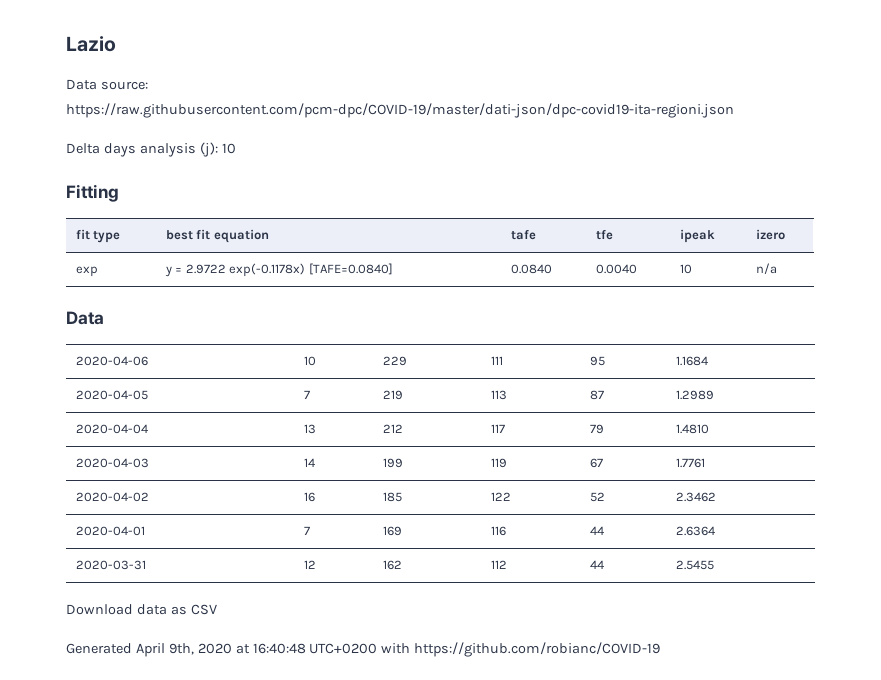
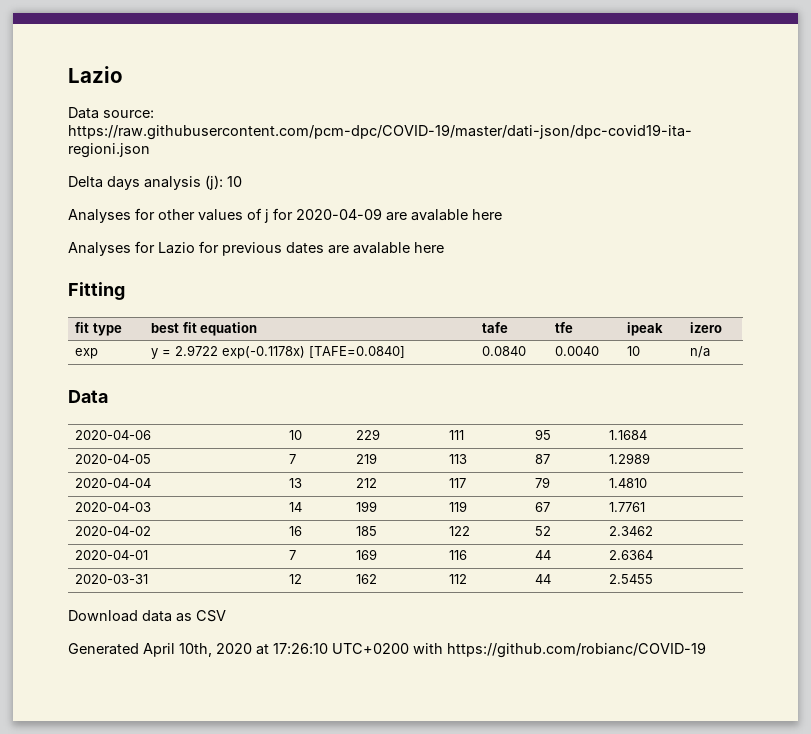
(236, 148) none -> [68,208,502,223] [68,241,444,256] // Analyses for other values of j for 2020-04-09 are avalable here // Analyses for Lazio for previous dates are avalable here
[168,643,194,655] 9th, -> [179,643,212,657] 10th,
[252,643,306,654] 16:40:48 -> [273,643,328,654] 17:26:10

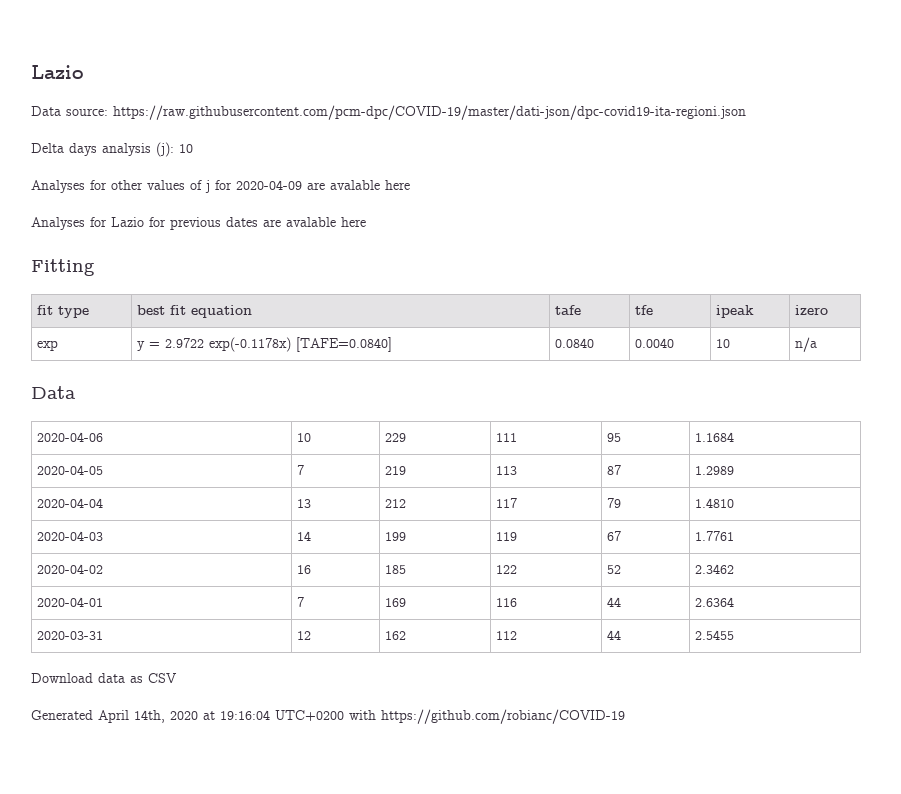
[179,643,212,657] 10th, -> [134,710,165,723] 14th,
[273,643,328,654] 17:26:10 -> [220,710,270,720] 19:16:04

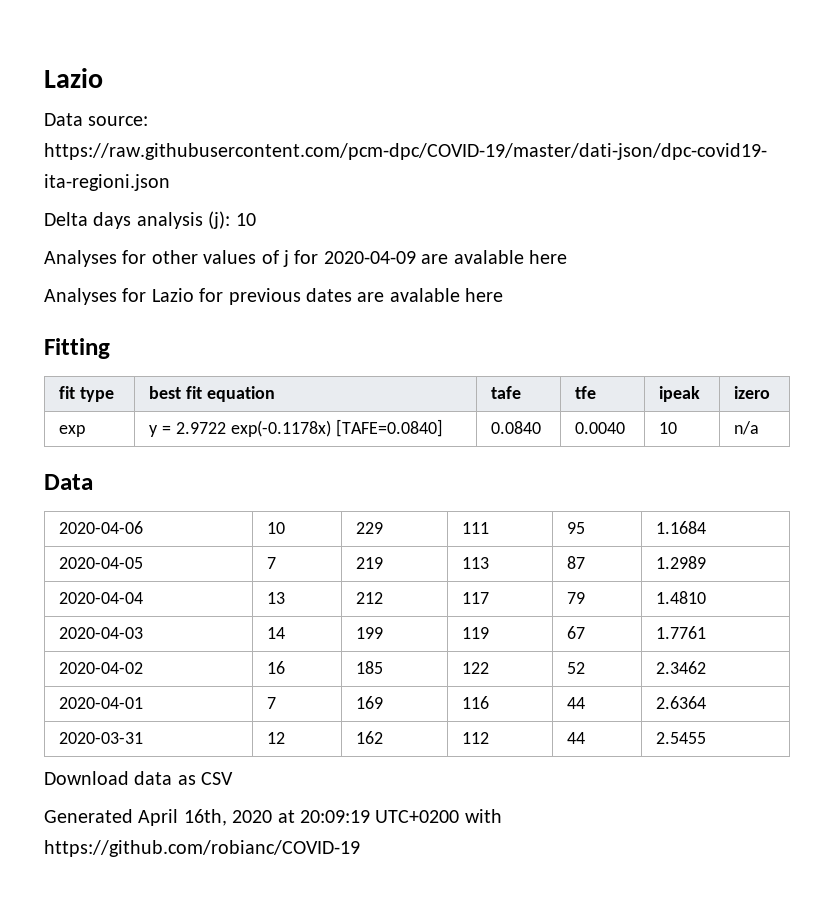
[134,710,165,723] 14th, -> [183,809,227,826] 16th,
[220,710,270,720] 19:16:04 -> [300,810,370,823] 20:09:19

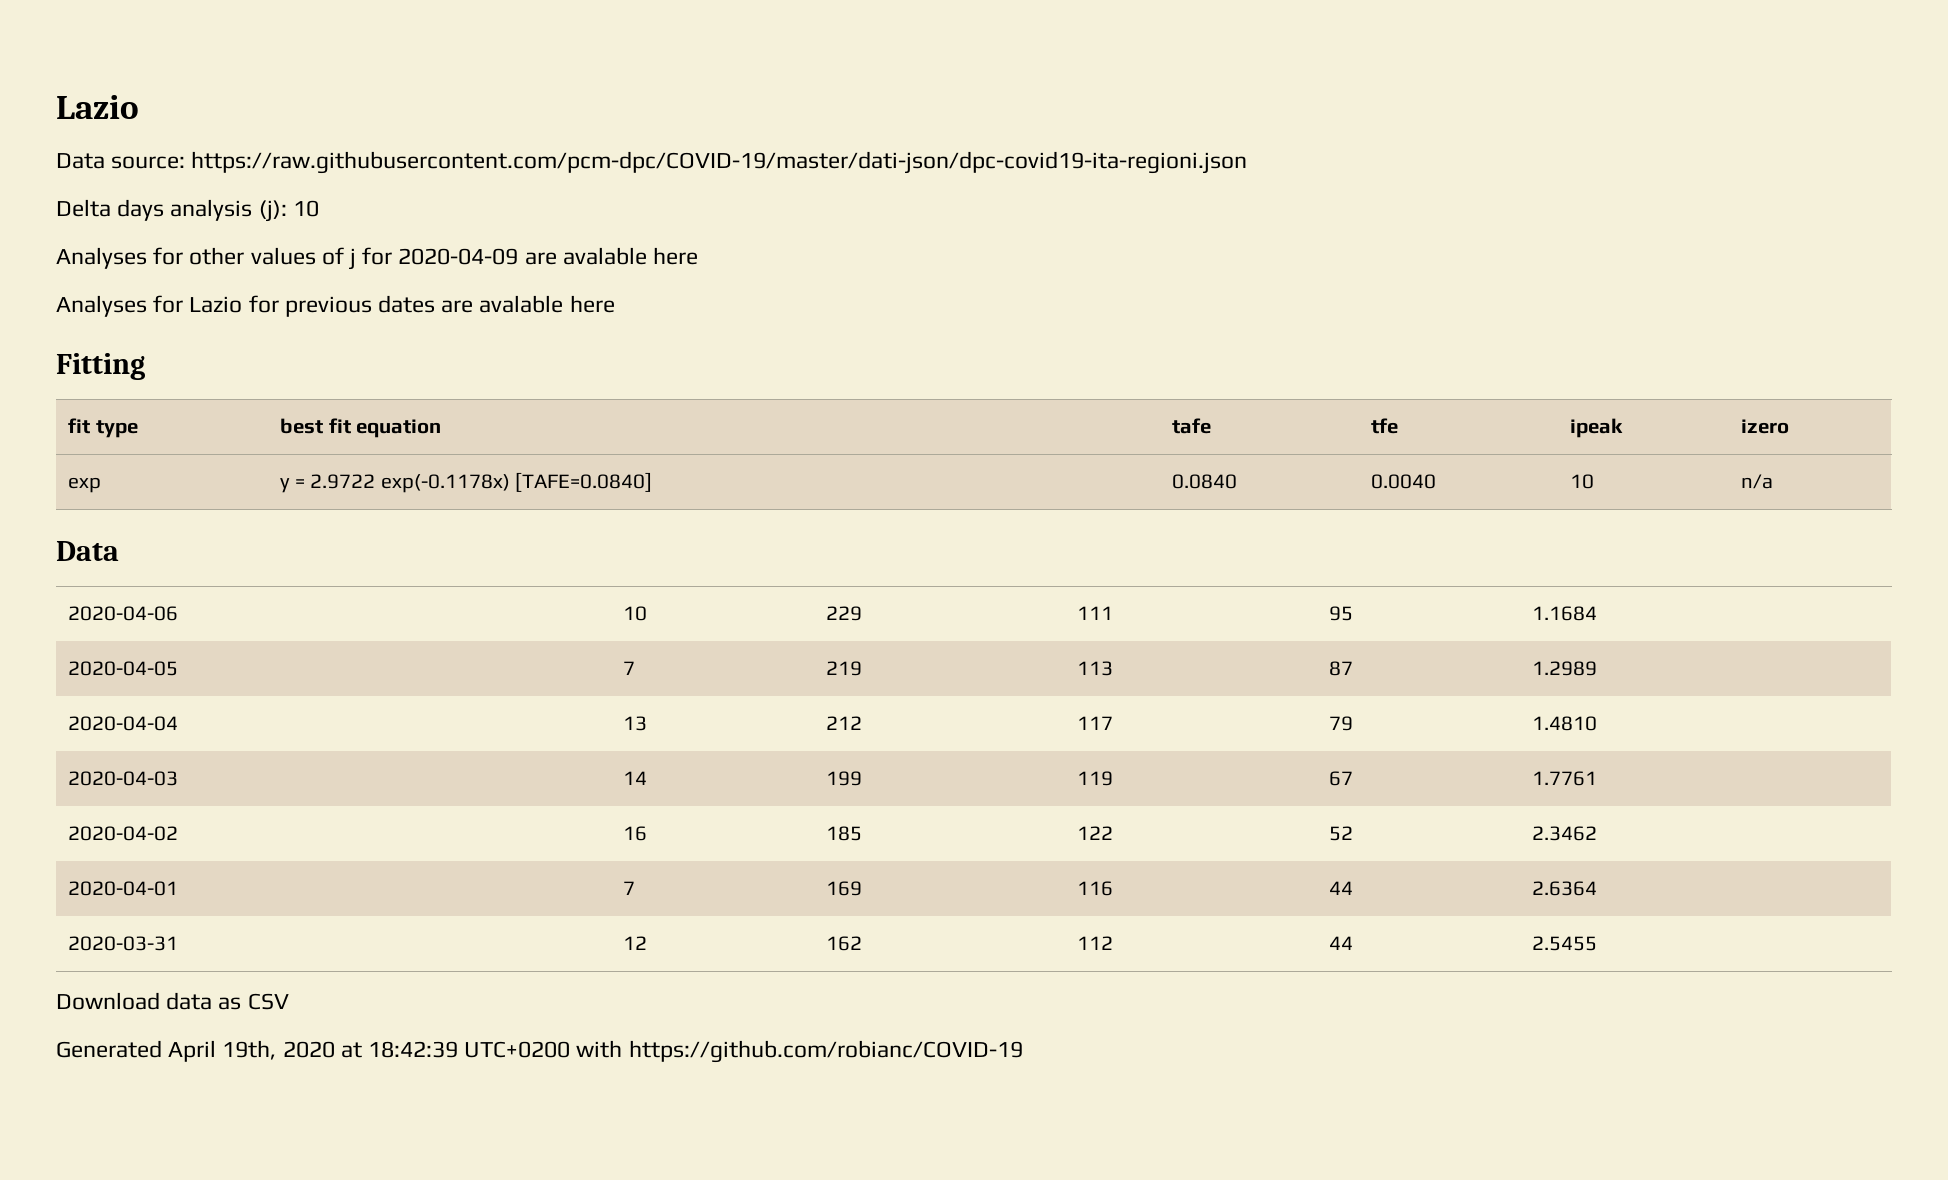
[183,809,227,826] 16th, -> [222,1040,277,1060] 19th,
[300,810,370,823] 20:09:19 -> [368,1041,459,1058] 18:42:39

